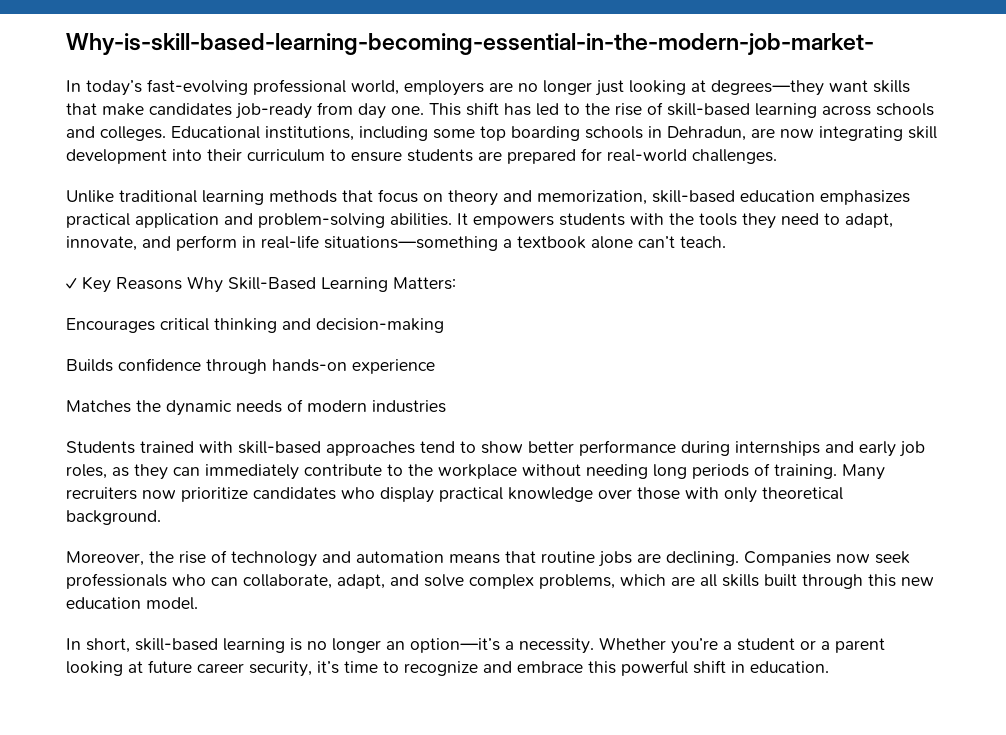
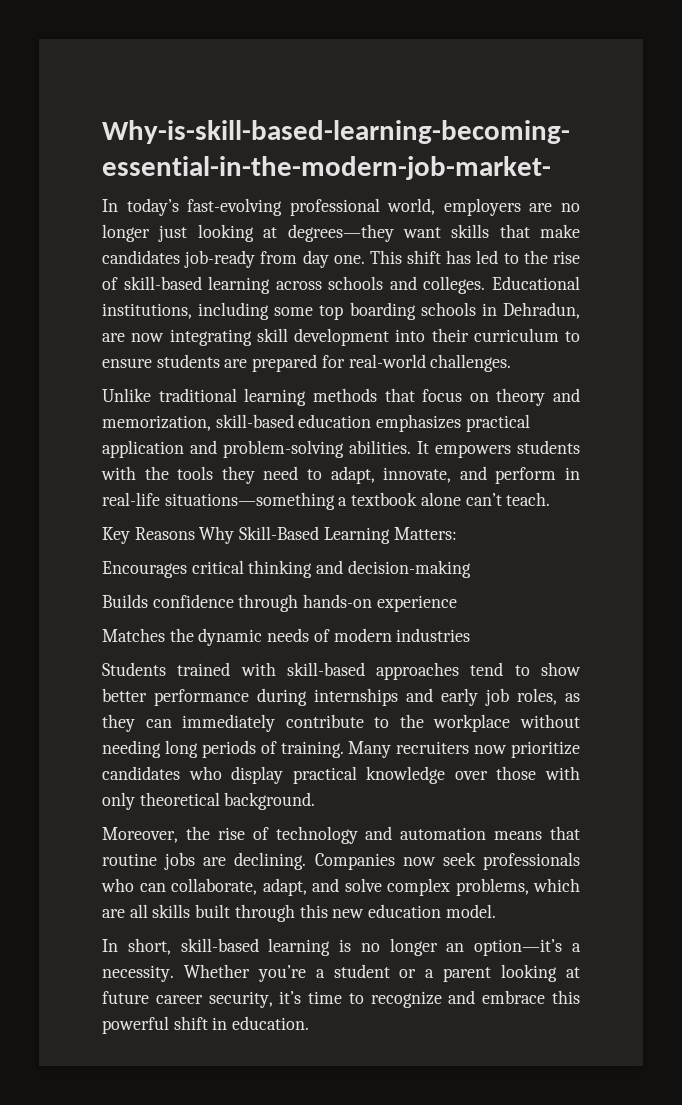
[66,278,77,289] ✓ -> (551, 499) none

